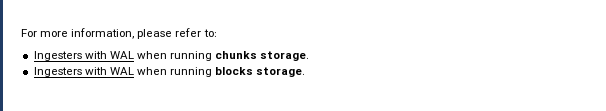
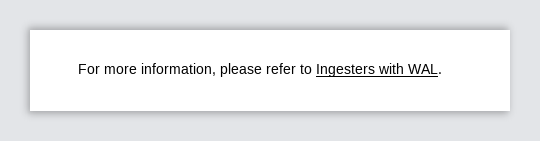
[203,29,217,37] [33,51,310,61] [33,67,306,77] to: // Ingesters with WAL when running chunks storage. // Ingesters with WAL when running blocks storage. -> [300,63,442,77] to Ingesters with WAL.

